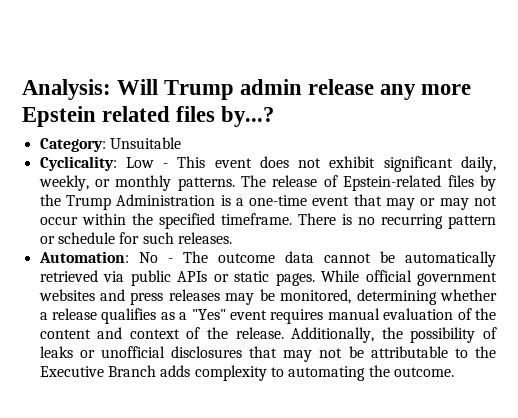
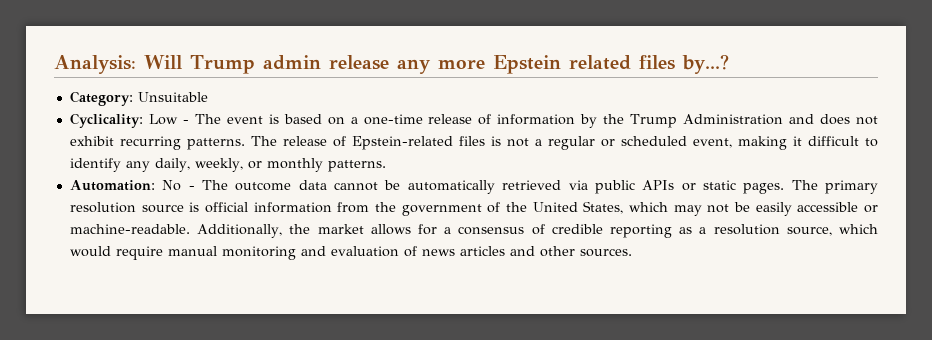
[177,156,496,172] [38,175,172,191] This event does not exhibit significant daily, weekly, or monthly -> [194,114,879,128] [69,136,181,150] The event is based on a one-time release of information by the Trump Administration and does not exhibit recurring
[480,175,496,191] [39,194,497,210] [39,213,496,229] [39,232,232,244] by the Trump Administration is a one-time event that may or may not occur within the specified timeframe. There is no recurring pattern or schedule for such releases. -> [490,136,878,150] [69,158,386,172] is not a regular or scheduled event, making it difficult to identify any daily, weekly, or monthly patterns.
[321,270,497,286] [38,289,498,305] [39,308,496,324] [39,327,498,343] [39,346,496,362] [39,365,454,381] While official government websites and press releases may be monitored, determining whether a release qualifies as a "Yes" event requires manual evaluation of the content and context of the release. Additionally, the possibility of leaks or unofficial disclosures that may not be attributable to the Executive Branch adds complexity to automating the outcome. -> [791,180,879,194] [69,201,879,216] [69,224,878,238] [69,246,632,260] The primary resolution source is official information from the government of the United States, which may not be easily accessible or machine-readable. Additionally, the market allows for a consensus of credible reporting as a resolution source, which would require manual monitoring and evaluation of news articles and other sources.

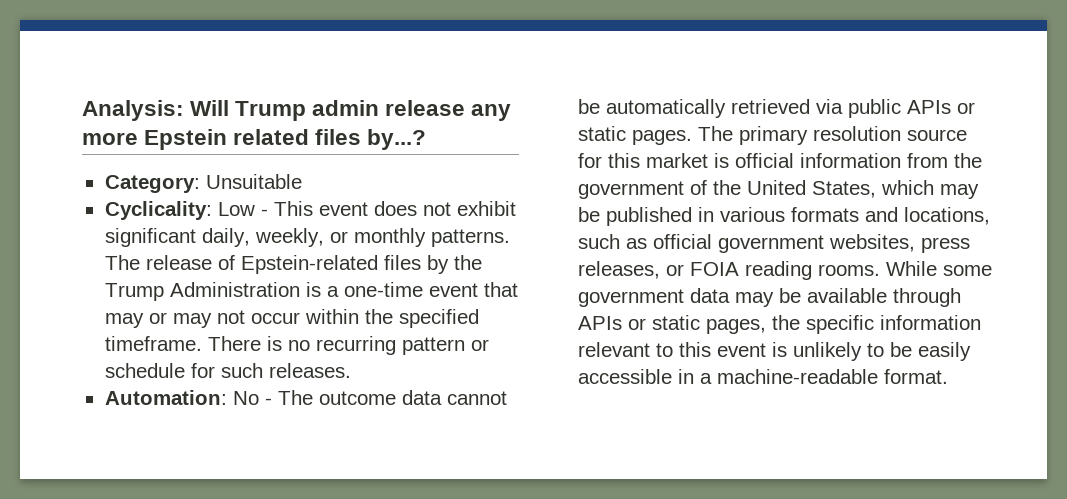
[194,114,879,128] [69,136,181,150] The event is based on a one-time release of information by the Trump Administration and does not exhibit recurring -> [273,201,516,216] [104,228,426,247] This event does not exhibit significant daily, weekly, or monthly
[490,136,878,150] [69,158,386,172] is not a regular or scheduled event, making it difficult to identify any daily, weekly, or monthly patterns. -> [426,255,482,274] [104,282,518,301] [104,309,479,328] [104,336,489,355] [104,363,351,378] by the Trump Administration is a one-time event that may or may not occur within the specified timeframe. There is no recurring pattern or schedule for such releases.
(184, 208) none -> [577,153,708,168] for this market
[707,202,879,216] [69,224,878,238] [69,246,632,260] not be easily accessible or machine-readable. Additionally, the market allows for a consensus of credible reporting as a resolution source, which would require manual monitoring and evaluation of news articles and other sources. -> [577,207,990,226] [577,234,970,253] [577,261,992,280] [577,288,961,307] [577,315,981,334] [577,342,971,361] [577,369,948,384] be published in various formats and locations, such as official government websites, press releases, or FOIA reading rooms. While some government data may be available through APIs or static pages, the specific information relevant to this event is unlikely to be easily accessible in a machine-readable format.

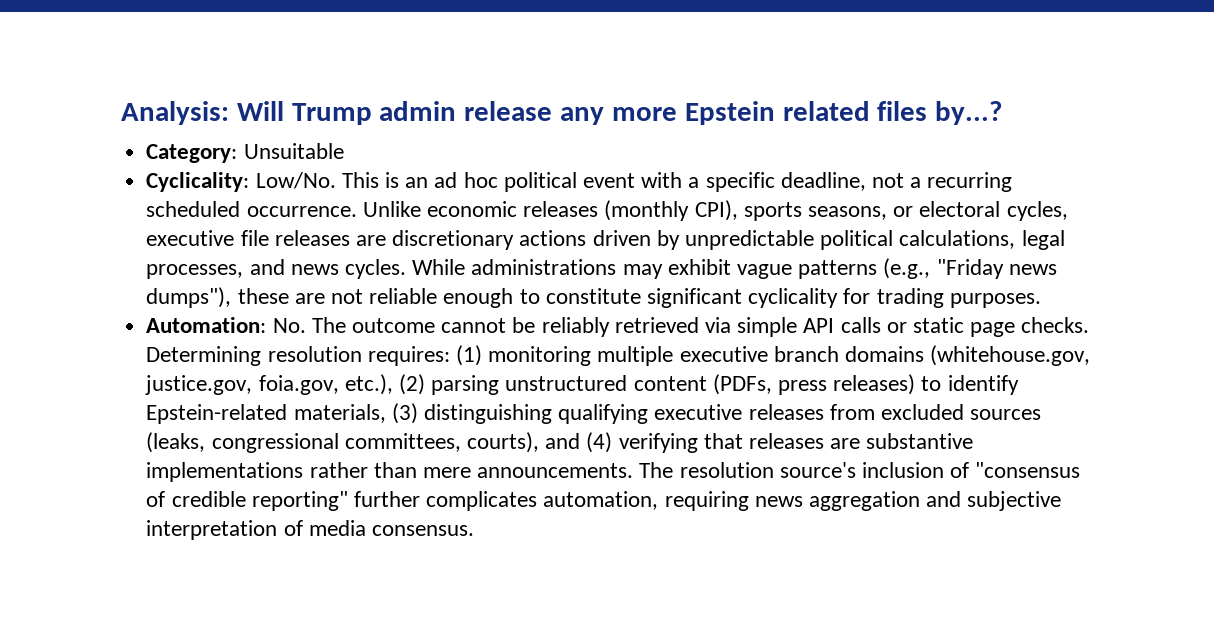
[217,201,516,216] [104,228,510,247] [104,255,482,274] [104,282,518,301] [104,309,479,328] [104,336,489,355] [104,363,351,378] Low - This event does not exhibit significant daily, weekly, or monthly patterns. The release of Epstein-related files by the Trump Administration is a one-time event that may or may not occur within the specified timeframe. There is no recurring pattern or schedule for such releases. -> [255,172,1013,192] [146,200,1068,221] [146,230,1065,250] [146,258,1057,279] [146,287,1041,308] Low/No. This is an ad hoc political event with a specific deadline, not a recurring scheduled occurrence. Unlike economic releases (monthly CPI), sports seasons, or electoral cycles, executive file releases are discretionary actions driven by unpredictable political calculations, legal processes, and news cycles. While administrations may exhibit vague patterns (e.g., "Friday news dumps"), these are not reliable enough to constitute significant cyclicality for trading purposes.
[232,391,272,405] No - -> [272,318,306,333] No.
[401,390,442,405] data -> (435, 325) none
[605,99,726,118] automatically -> [541,317,610,337] reliably
[847,99,975,118] [577,126,967,145] [577,153,982,168] [577,180,979,199] [577,207,990,226] [577,234,970,253] [577,261,992,280] [577,288,961,307] [577,315,981,334] [577,342,971,361] [577,369,948,384] public APIs or static pages. The primary resolution source for this market is official information from the government of the United States, which may be published in various formats and locations, such as official government websites, press releases, or FOIA reading rooms. While some government data may be available through APIs or static pages, the specific information relevant to this event is unlikely to be easily accessible in a machine-readable format. -> [737,317,1090,337] [146,345,1091,366] [145,374,1019,395] [146,403,1042,424] [146,432,974,453] [146,462,1081,482] [146,491,1062,511] [146,520,474,540] simple API calls or static page checks. Determining resolution requires: (1) monitoring multiple executive branch domains (whitehouse.gov, justice.gov, foia.gov, etc.), (2) parsing unstructured content (PDFs, press releases) to identify Epstein-related materials, (3) distinguishing qualifying executive releases from excluded sources (leaks, congressional committees, courts), and (4) verifying that releases are substantive implementations rather than mere announcements. The resolution source's inclusion of "consensus of credible reporting" further complicates automation, requiring news aggregation and subjective interpretation of media consensus.

